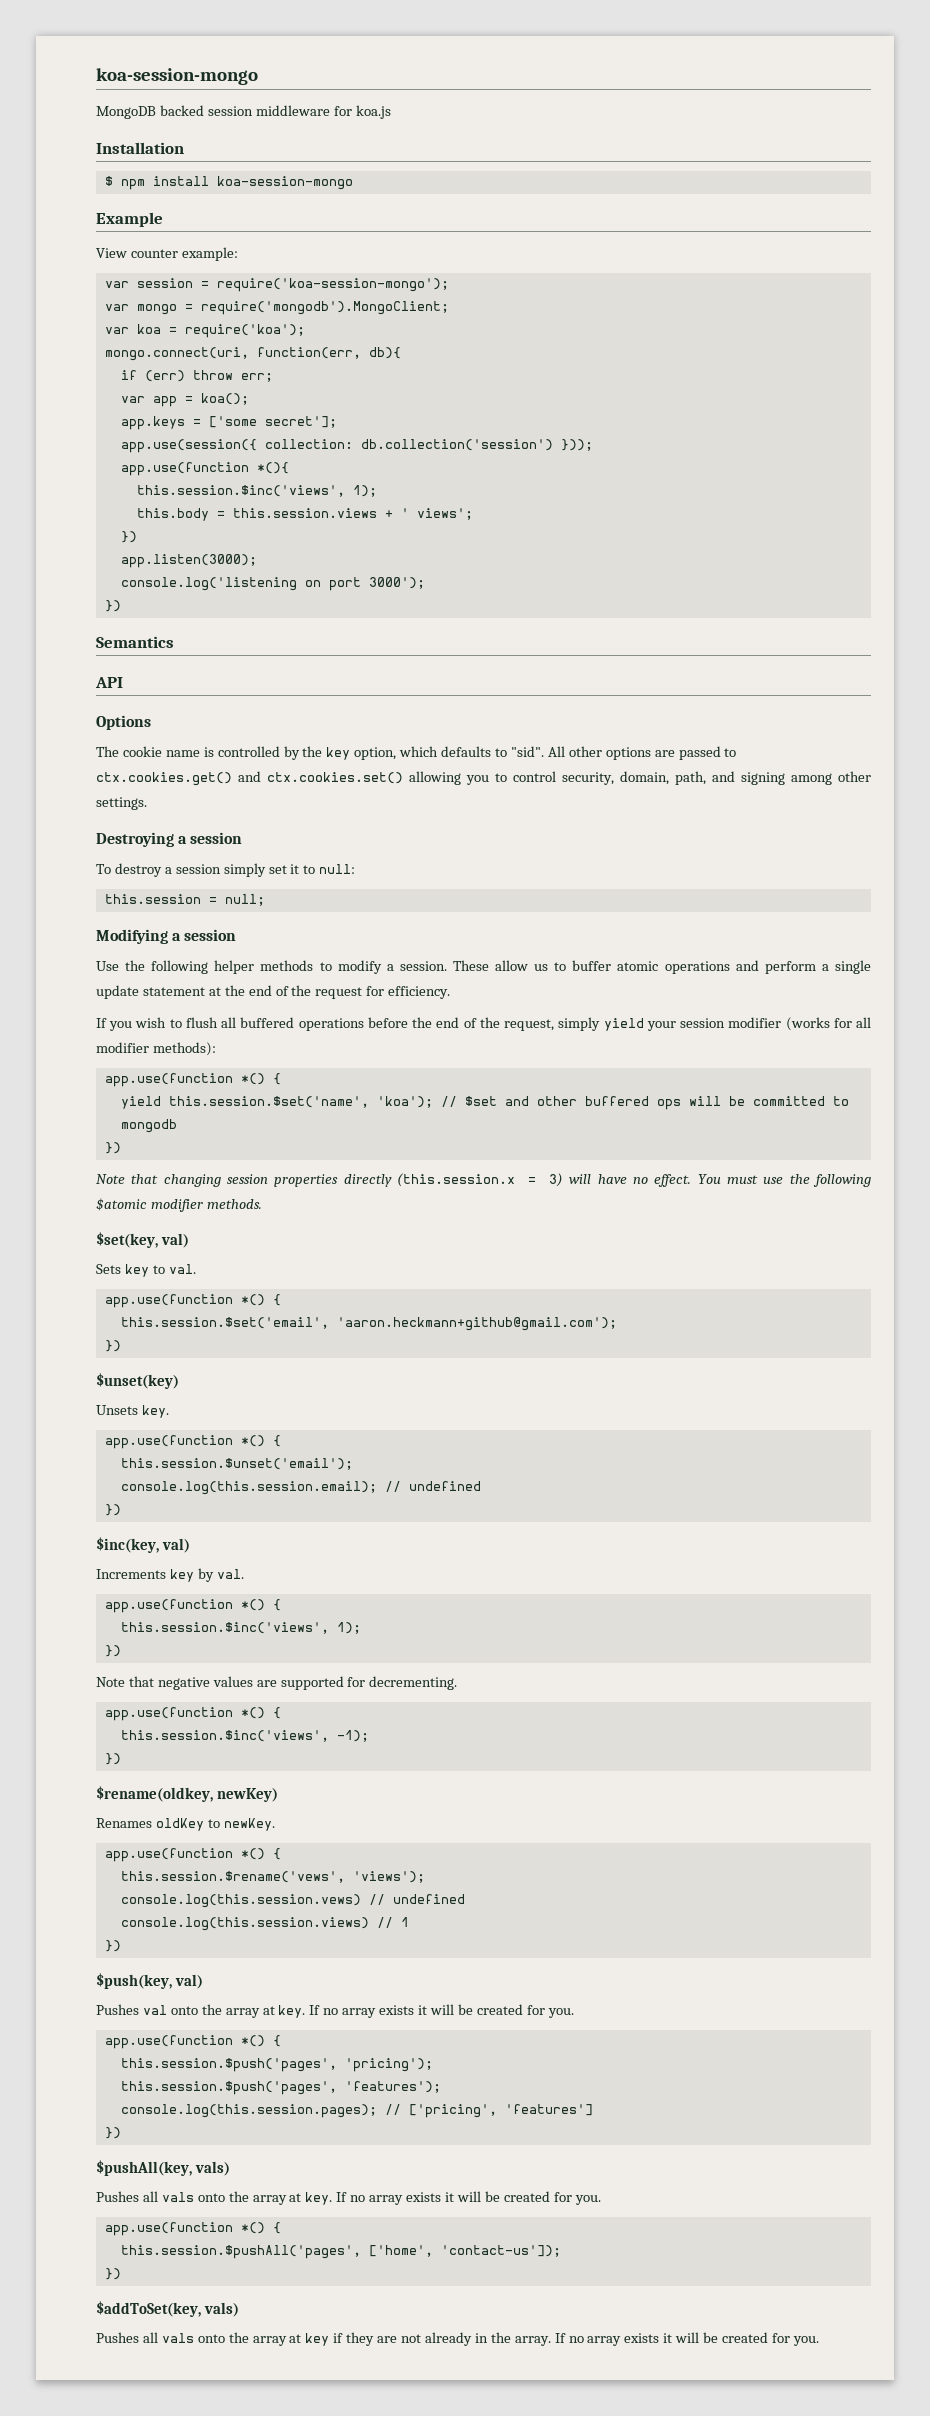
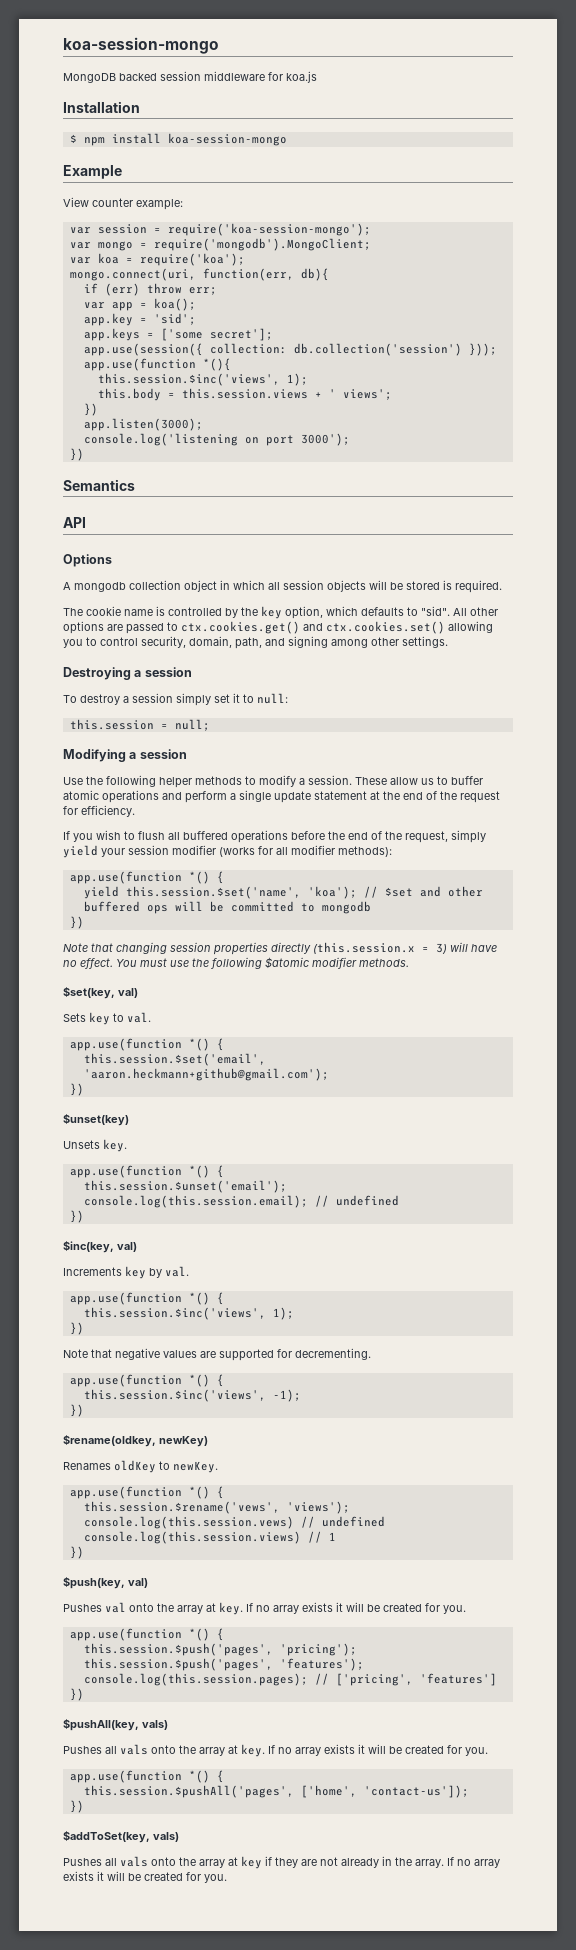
(249, 399) none -> [83,313,196,326] // app.key = 'sid';
(151, 722) none -> [63,580,502,593] // A mongodb collection object in which all session objects will be stored is required.

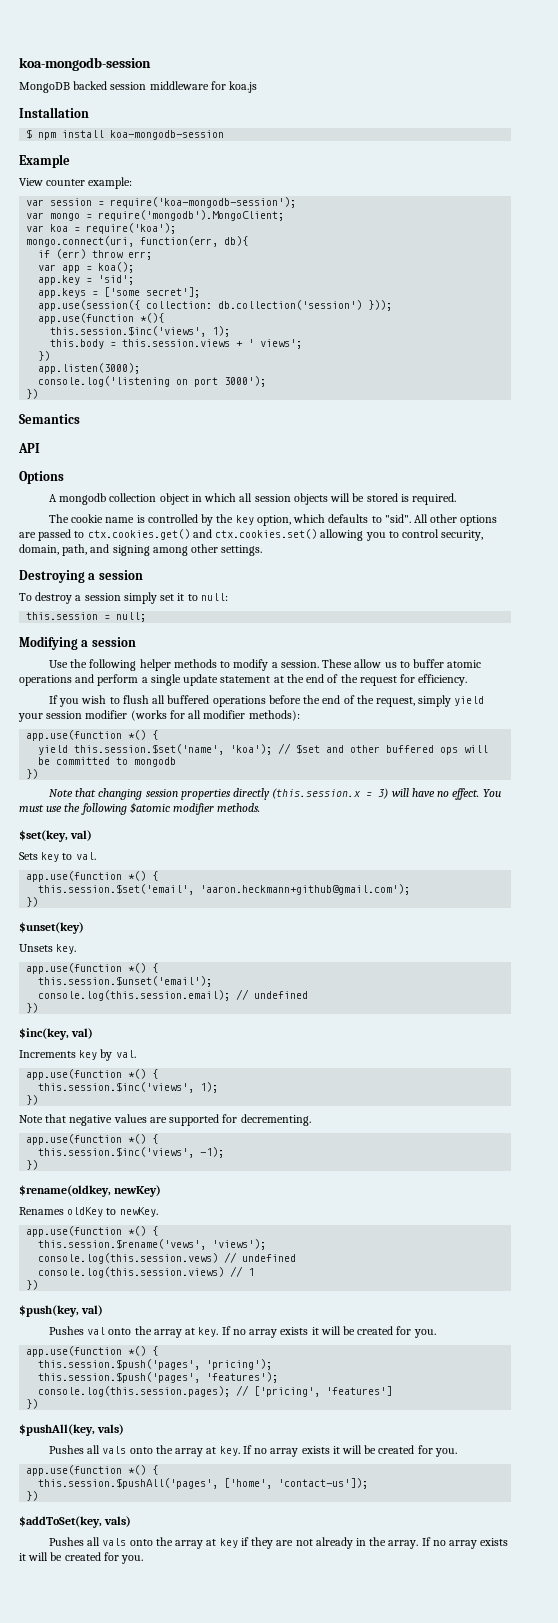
[63,37,219,54] koa-session-mongo -> [19,57,151,71] koa-mongodb-session
[167,133,287,146] koa-session-mongo -> [110,130,225,140] koa-mongodb-session
[167,223,371,236] require('koa-session-mongo'); -> [110,197,297,208] require('koa-mongodb-session');

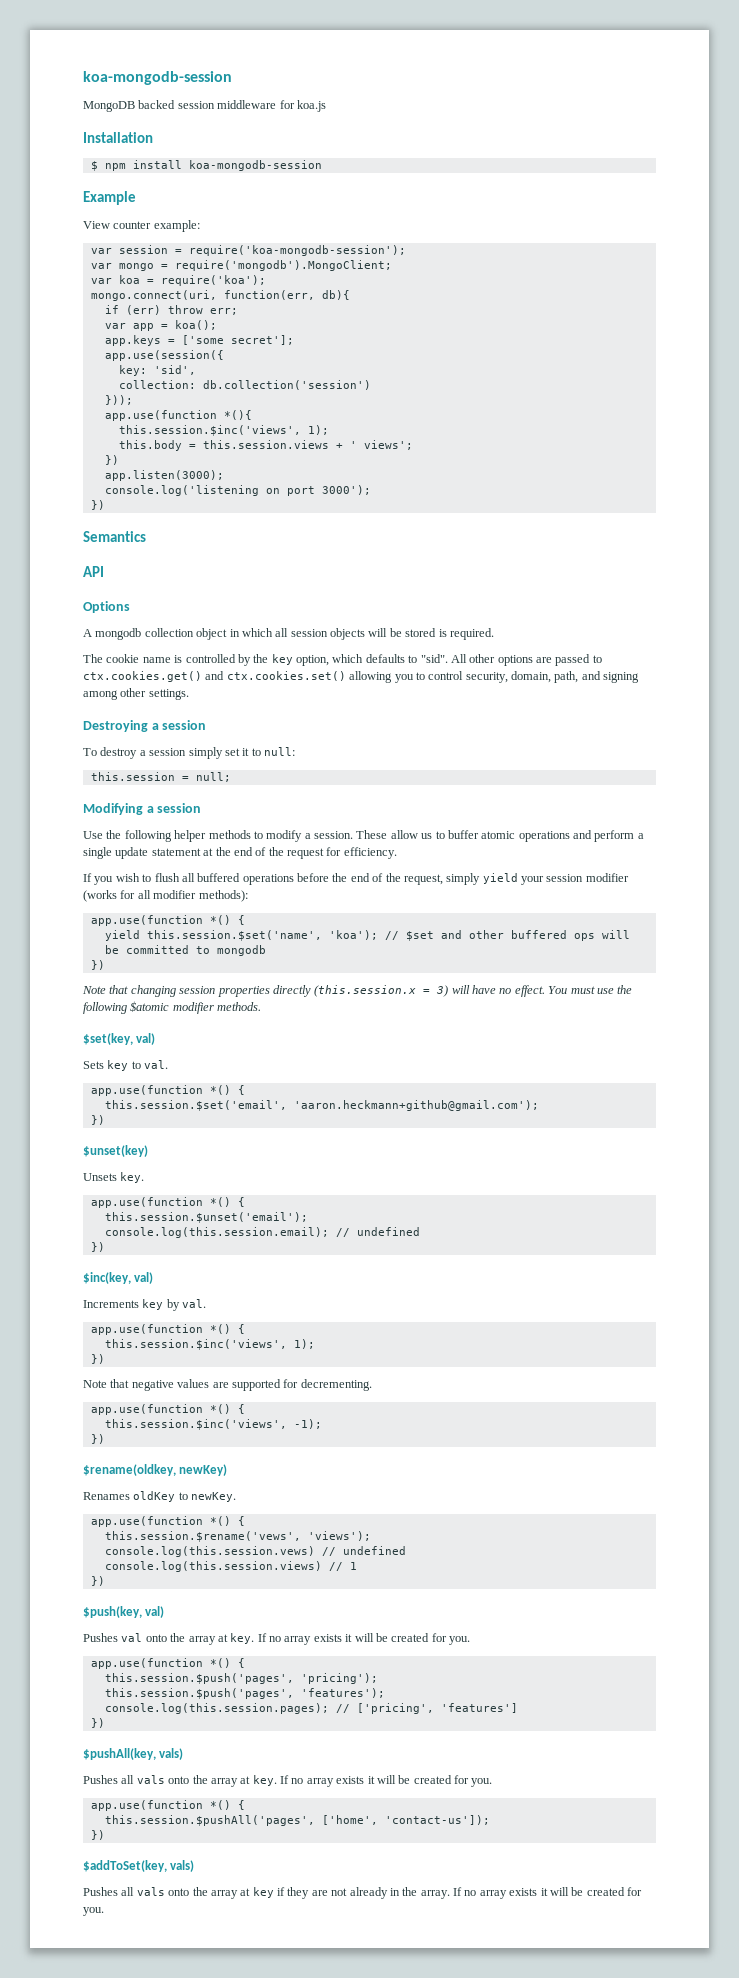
[38,275,135,285] // app.key = 'sid'; -> (217, 325) none
(141, 305) none -> [118,365,196,376] // key: 'sid', //
(363, 305) none -> (371, 385) //

